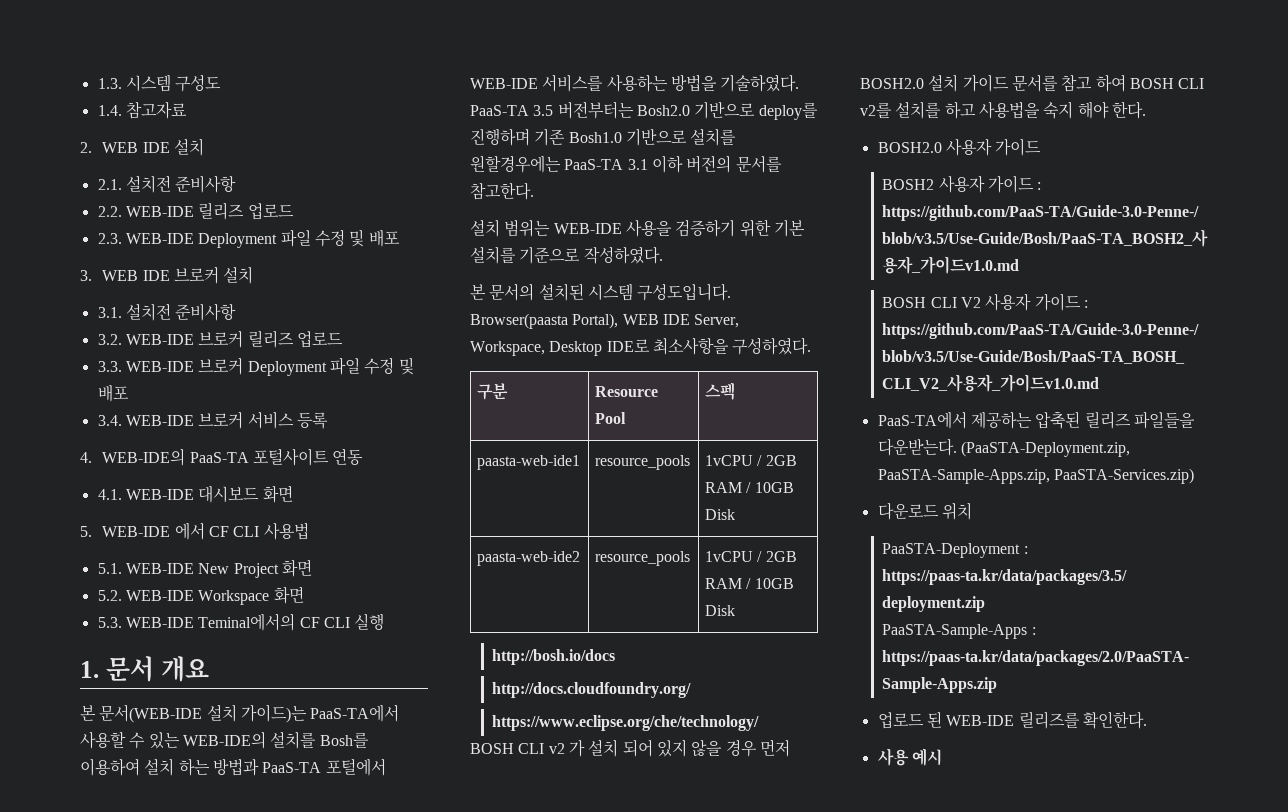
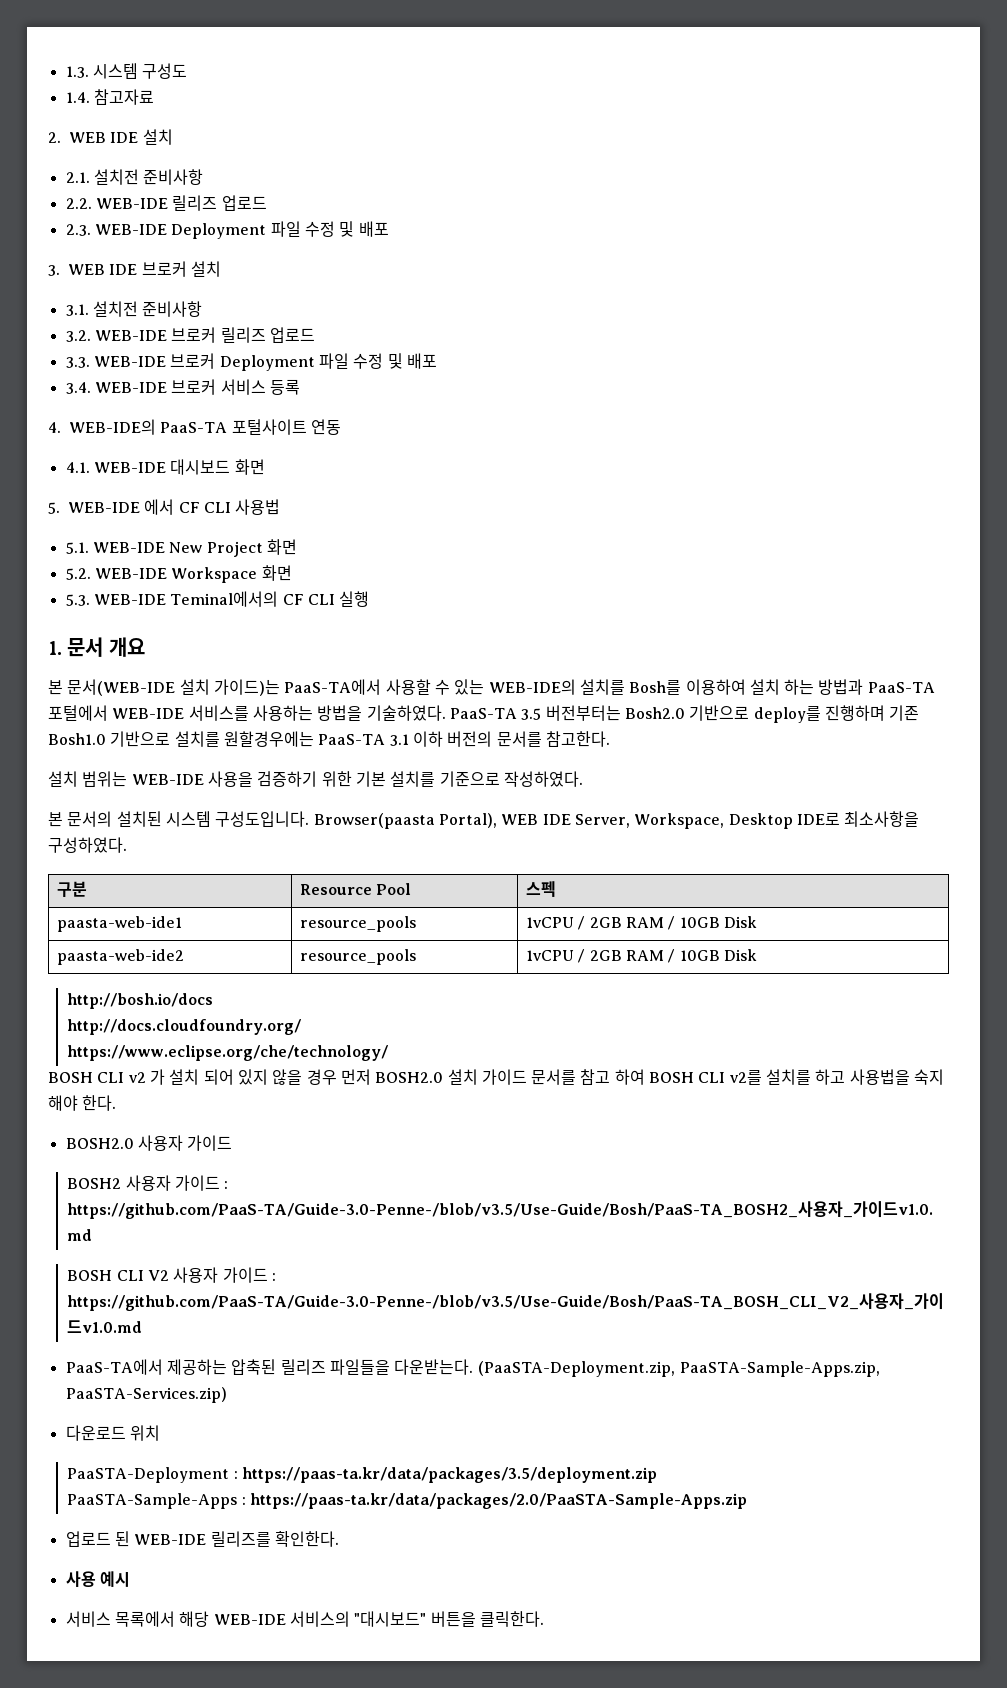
(942, 757) none -> [65,1611,544,1627] // 서비스 목록에서 해당 WEB-IDE 서비스의 "대시보드" 버튼을 클릭한다.

